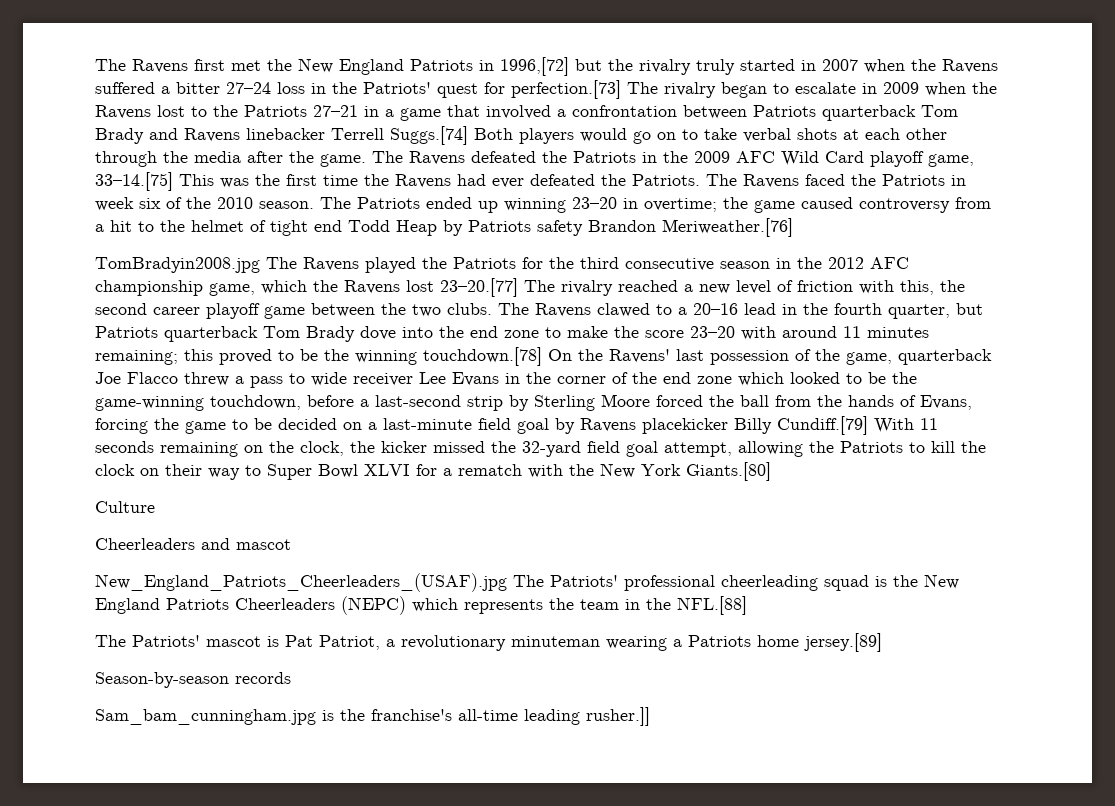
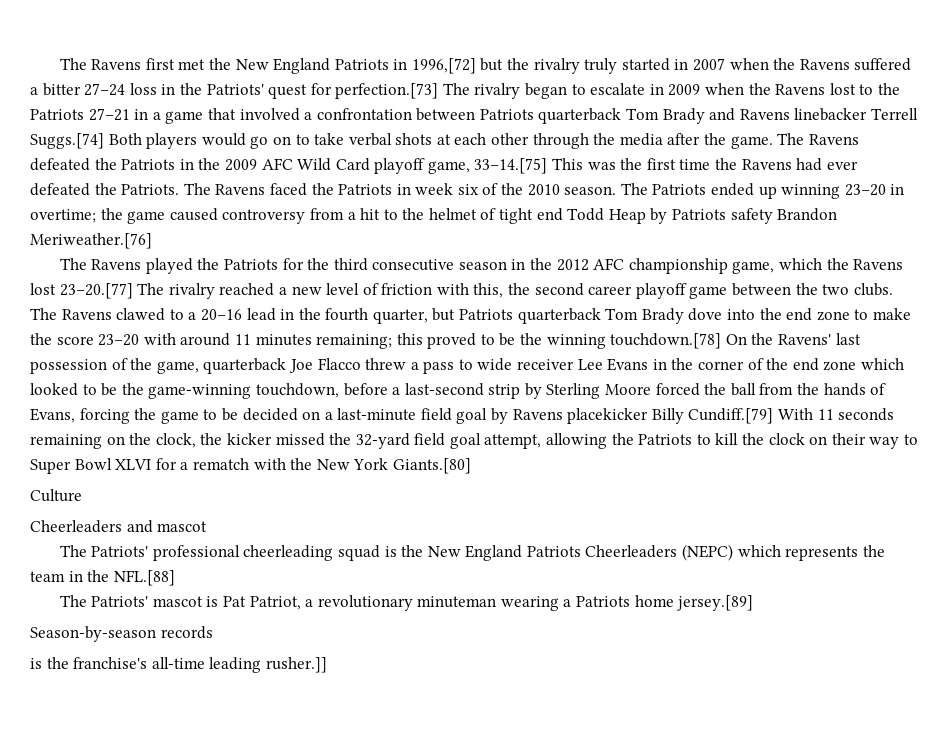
[95,257,260,273] TomBradyin2008.jpg -> (152, 241) none
[95,573,507,592] New_England_Patriots_Cheerleaders_(USAF).jpg -> (208, 526) none
[95,709,316,725] Sam_bam_cunningham.jpg -> (213, 632) none

